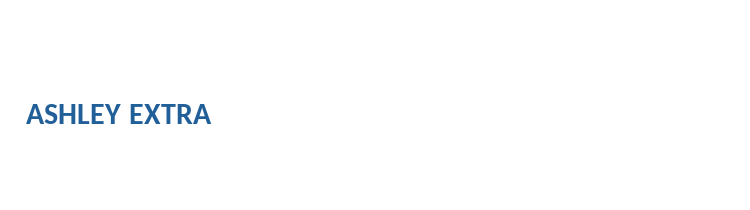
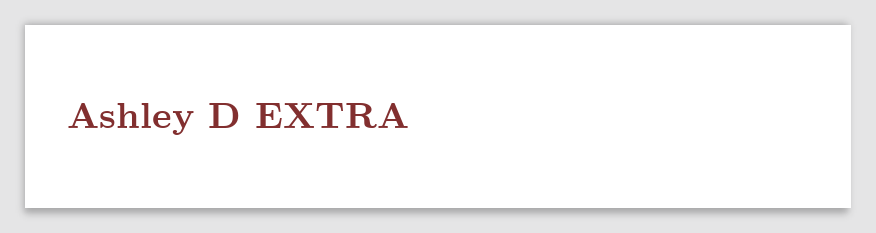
[26,104,121,124] ASHLEY -> [67,103,241,135] Ashley D

